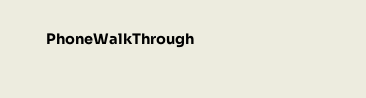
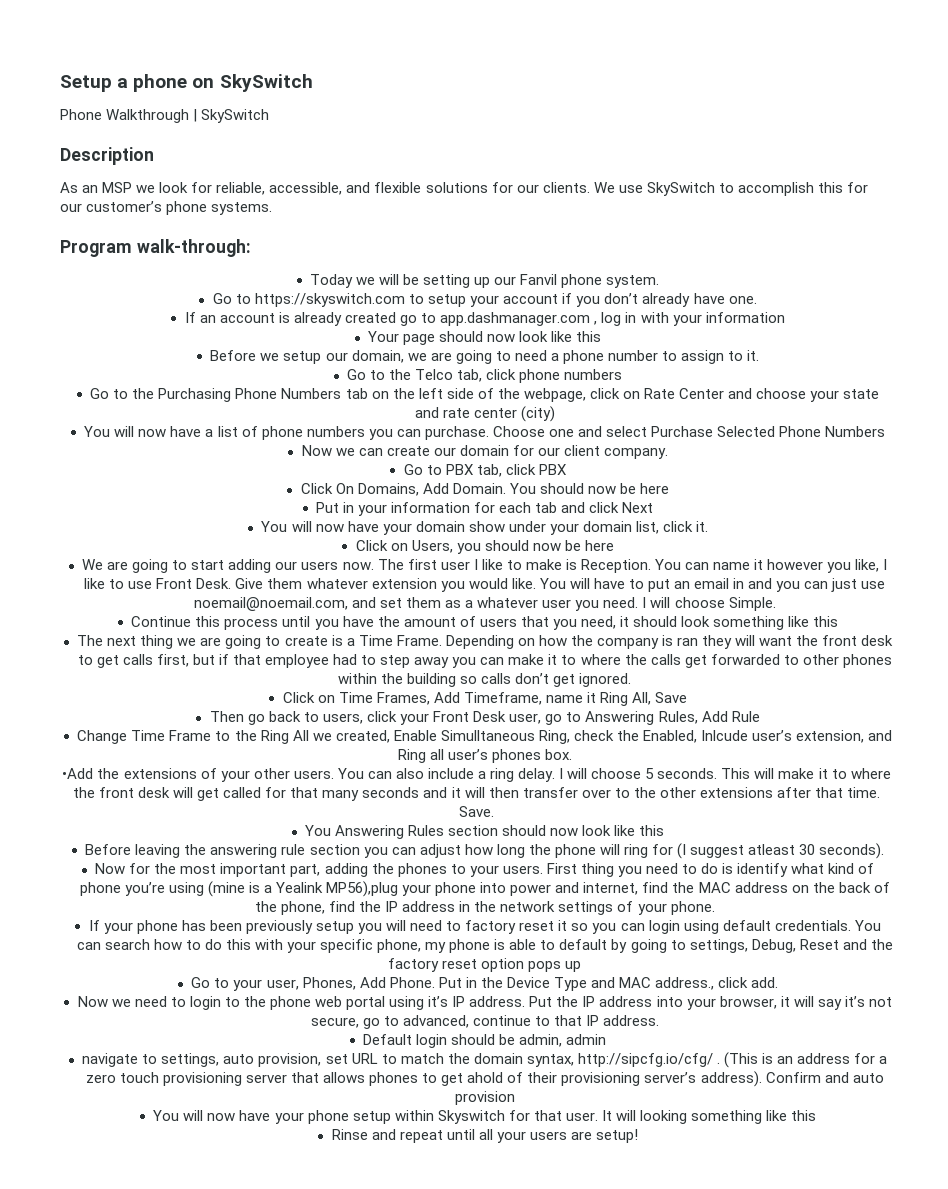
[46,33,194,48] PhoneWalkThrough -> [60,74,313,92] [60,109,270,123] [60,147,154,165] [60,182,868,196] [60,201,273,215] [60,239,251,257] [310,274,660,288] [212,293,757,307] [184,312,785,326] [368,331,602,345] [210,350,760,364] [347,369,623,383] [90,388,880,402] [414,406,555,422] [84,426,886,440] [301,445,668,459] [403,464,567,477] [300,483,669,496] [316,502,654,516] [261,521,709,535] [355,540,614,554] [82,559,888,573] [84,578,886,592] [193,597,776,611] [131,616,839,630] [77,635,894,649] [77,654,892,668] [338,673,632,687] [282,692,687,706] [209,711,760,725] [77,730,893,744] [397,749,572,763] [62,768,891,782] [72,787,881,801] [459,806,494,817] [305,825,665,839] [85,843,885,859] [95,863,875,877] [79,881,890,897] [254,901,715,915] [88,920,881,934] [76,939,893,953] [388,958,582,972] [191,977,779,991] [77,996,892,1010] [310,1015,659,1029] [363,1034,607,1048] [82,1052,888,1068] [85,1071,884,1087] [454,1091,515,1105] [153,1110,817,1124] [331,1129,638,1143] Setup a phone on SkySwitch // Phone Walkthrough | SkySwitch // Description // As an MSP we look for reliable, accessible, and flexible solutions for our clients. We use SkySwitch to accomplish this for our customer’s phone systems. // Program walk-through: // Today we will be setting up our Fanvil phone system. // Go to https://skyswitch.com to setup your account if you don’t already have one. // If an account is already created go to app.dashmanager.com , log in with your information // Your page should now look like this // Before we setup our domain, we are going to need a phone number to assign to it. // Go to the Telco tab, click phone numbers // Go to the Purchasing Phone Numbers tab on the left side of the webpage, click on Rate Center and choose your state and rate center (city) // You will now have a list of phone numbers you can purchase. Choose one and select Purchase Selected Phone Numbers // Now we can create our domain for our client company. // Go to PBX tab, click PBX // Click On Domains, Add Domain. You should now be here // Put in your information for each tab and click Next // You will now have your domain show under your domain list, click it. // Click on Users, you should now be here // We are going to start adding our users now. The first user I like to make is Reception. You can name it however you like, I like to use Front Desk. Give them whatever extension you would like. You will have to put an email in and you can just use noemail@noemail.com, and set them as a whatever user you need. I will choose Simple. // Continue this process until you have the amount of users that you need, it should look something like this // The next thing we are going to create is a Time Frame. Depending on how the company is ran they will want the front desk to get calls first, but if that employee had to step away you can make it to where the calls get forwarded to other phones within the building so calls don’t get ignored. // Click on Time Frames, Add Timeframe, name it Ring All, Save // Then go back to users, click your Front Desk user, go to Answering Rules, Add Rule // Change Time Frame to the Ring All we created, Enable Simulltaneous Ring, check the Enabled, Inlcude user’s extension, and Ring all user’s phones box. // •Add the extensions of your other users. You can also include a ring delay. I will choose 5 seconds. This will make it to where the front desk will get called for that many seconds and it will then transfer over to the other extensions after that time. Save. // You Answering Rules section should now look like this // Before leaving the answering rule section you can adjust how long the phone will ring for (I suggest atleast 30 seconds). // Now for the most important part, adding the phones to your users. First thing you need to do is identify what kind of phone you’re using (mine is a Yealink MP56),plug your phone into power and internet, find the MAC address on the back of the phone, find the IP address in the network settings of your phone. // If your phone has been previously setup you will need to factory reset it so you can login using default credentials. You can search how to do this with your specific phone, my phone is able to default by going to settings, Debug, Reset and the factory reset option pops up // Go to your user, Phones, Add Phone. Put in the Device Type and MAC address., click add. // Now we need to login to the phone web portal using it’s IP address. Put the IP address into your browser, it will say it’s not secure, go to advanced, continue to that IP address. // Default login should be admin, admin // navigate to settings, auto provision, set URL to match the domain syntax, http://sipcfg.io/cfg/ . (This is an address for a zero touch provisioning server that allows phones to get ahold of their provisioning server’s address). Confirm and auto provision // You will now have your phone setup within Skyswitch for that user. It will looking something like this // Rinse and repeat until all your users are setup!

